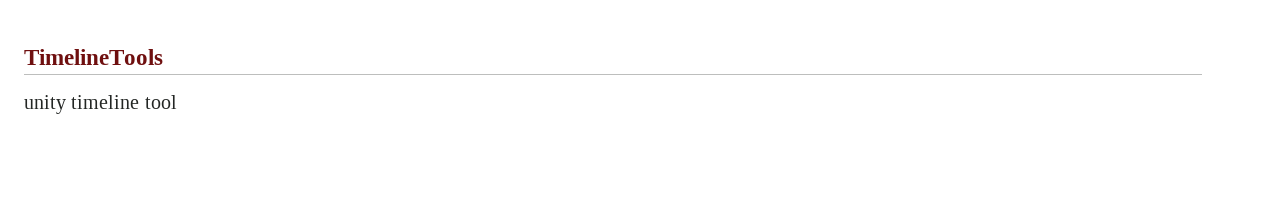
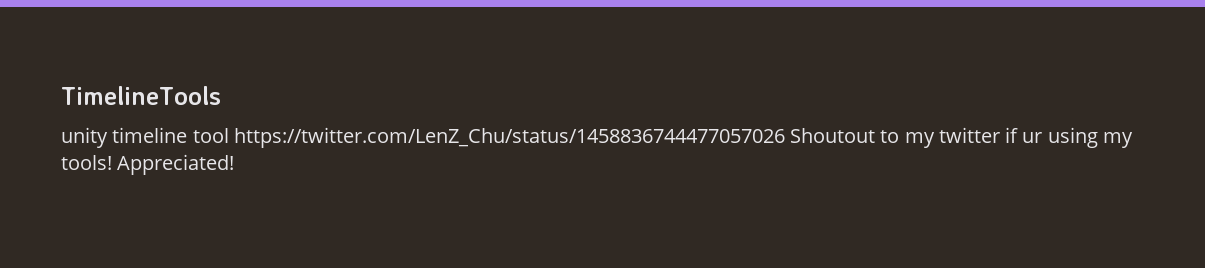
(177, 102) none -> [233,127,1133,148] [61,154,235,175] https://twitter.com/LenZ_Chu/status/1458836744477057026 Shoutout to my twitter if ur using my tools! Appreciated!

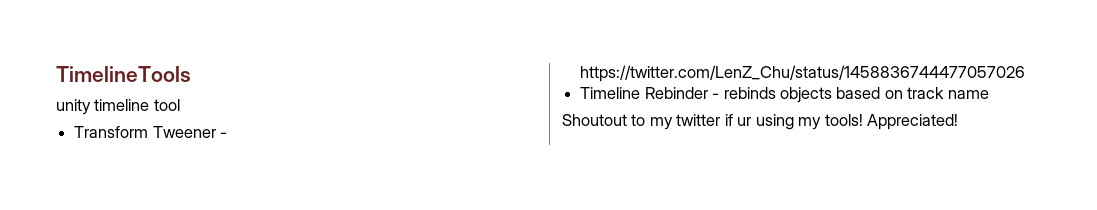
[233,127,785,148] https://twitter.com/LenZ_Chu/status/1458836744477057026 -> [74,126,228,138] [580,65,1026,82] [580,87,989,103] // Transform Tweener - https://twitter.com/LenZ_Chu/status/1458836744477057026 // Timeline Rebinder - rebinds objects based on track name //

